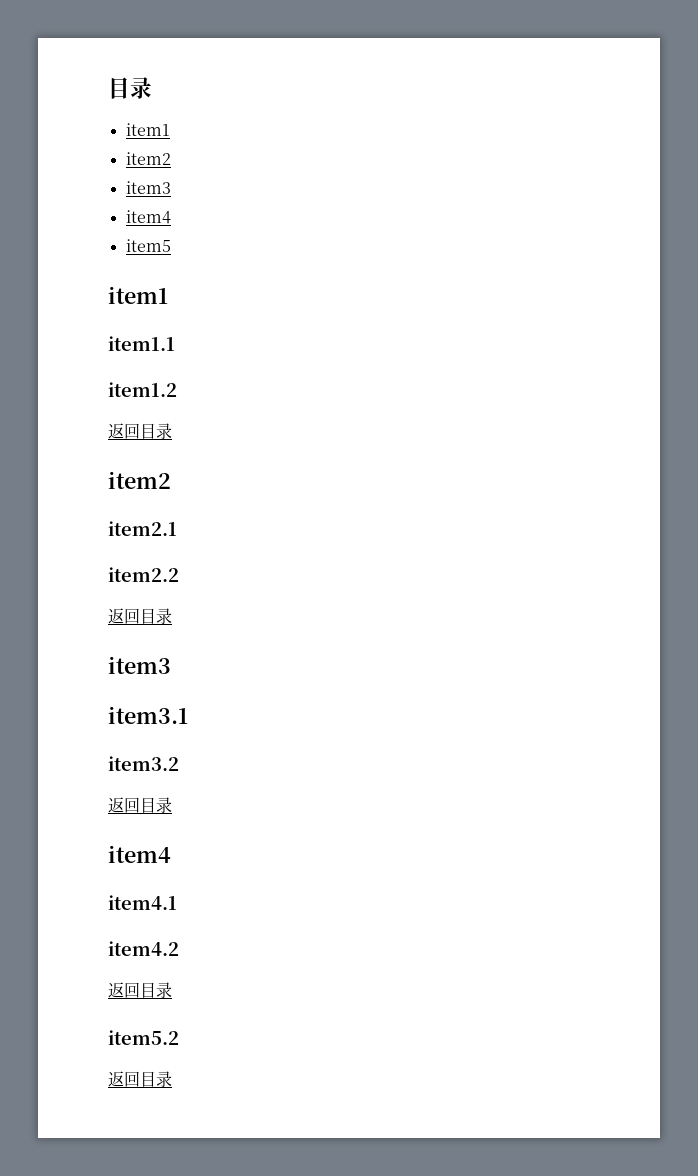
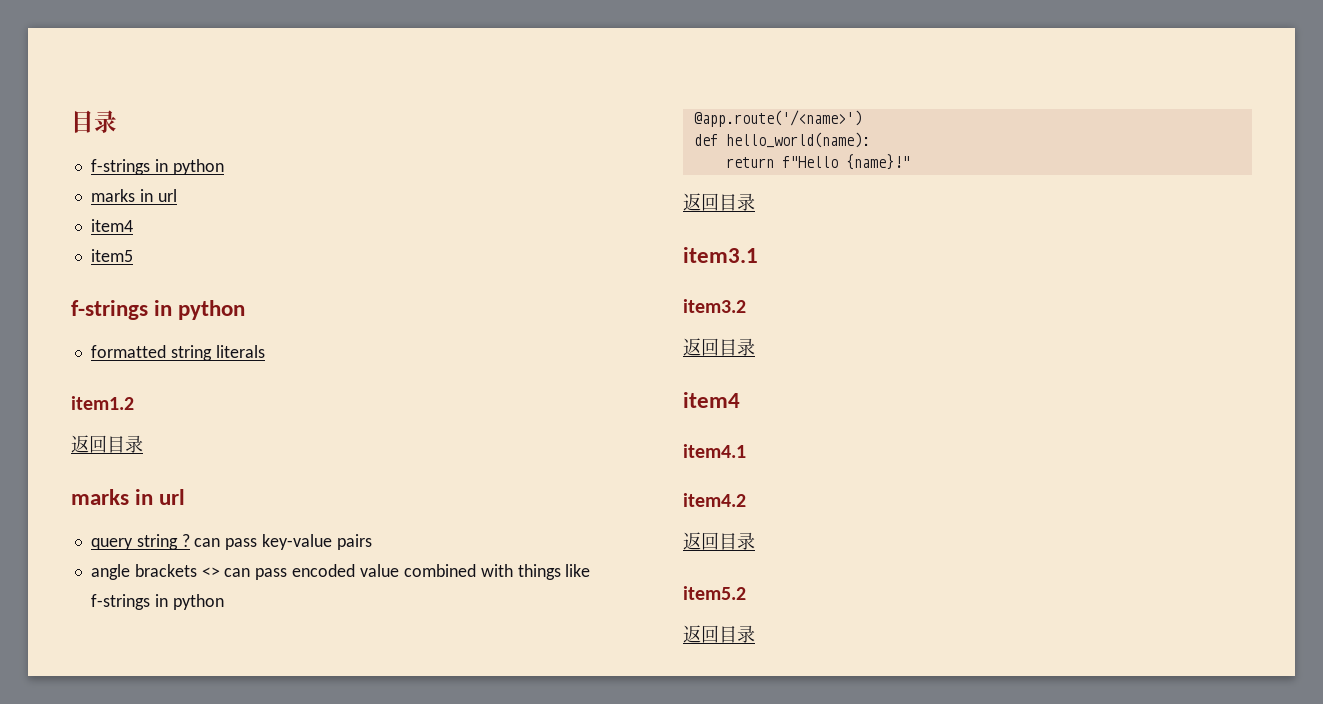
[108,77,152,99] [125,123,170,136] [125,152,171,165] [125,181,171,194] [125,210,171,224] [125,239,171,252] [108,286,168,304] [108,336,175,351] [108,382,177,397] [108,423,172,439] [108,471,171,489] [108,521,177,536] [108,567,179,582] [108,608,172,624] [108,656,171,674] 目录 // item1 // item2 // item3 // item4 // item5 // item1 // item1.1 // item1.2 // 返回目录 // item2 // item2.1 // item2.2 // 返回目录 // item3 -> [71,110,117,133] [90,159,224,175] [90,189,177,202] [90,219,133,232] [90,249,133,262] [71,300,246,320] [90,345,265,361] [71,396,134,410] [71,435,143,453] [71,489,186,505] [90,534,372,550] [90,564,591,580] [90,594,224,610] [693,110,862,127] [693,132,870,148] [725,154,910,170] [683,193,755,211] 目录 // f-strings in python // marks in url // item4 // item5 // f-strings in python // formatted string literals // item1.2 // 返回目录 // marks in url // query string ? can pass key-value pairs // angle brackets <> can pass encoded value combined with things like f-strings in python // @app.route('/<name>') // def hello_world(name): // return f"Hello {name}!" // 返回目录

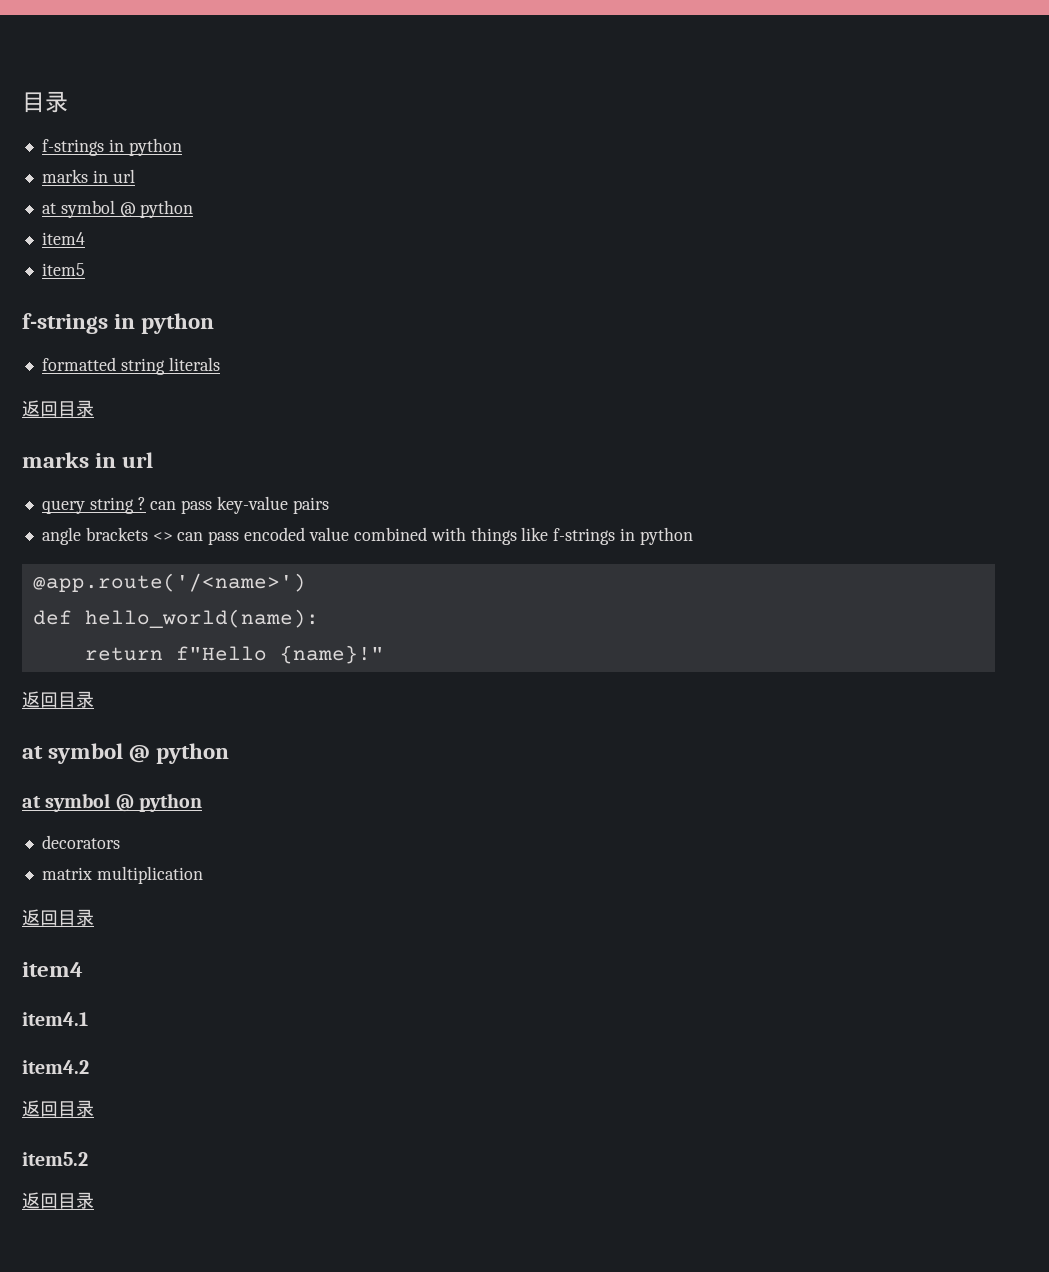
(177, 195) none -> [41,200,194,218] // at symbol @ python
[71,396,134,410] // item1.2 -> (220, 364) none
[683,247,758,263] [683,299,746,313] item3.1 // item3.2 -> [22,743,230,764] [22,793,203,812] [41,835,120,849] [41,866,203,884] at symbol @ python // at symbol @ python // decorators // matrix multiplication

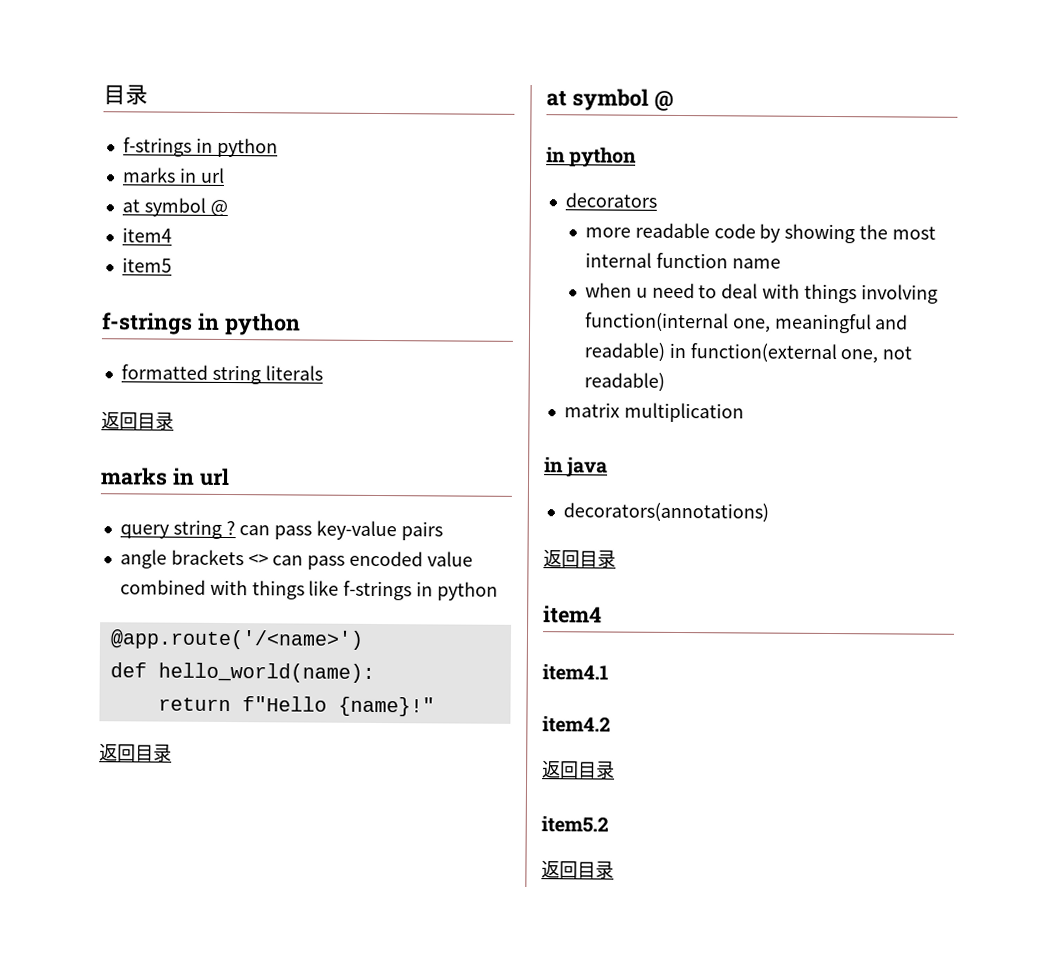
[140,200,194,218] python -> (228, 208) none
[156,743,230,764] [22,793,203,812] [41,835,120,849] python // at symbol @ python // decorators -> [546,147,638,168] [564,192,657,208] [584,222,936,244] [584,252,781,269] [584,282,938,304] [584,312,909,334] [583,342,913,364] [583,372,665,392] // in python // decorators // more readable code by showing the most internal function name // when u need to deal with things involving function(internal one, meaningful and readable) in function(external one, not readable)
(203, 875) none -> [544,457,609,478] [562,502,769,523] // in java // decorators(annotations)

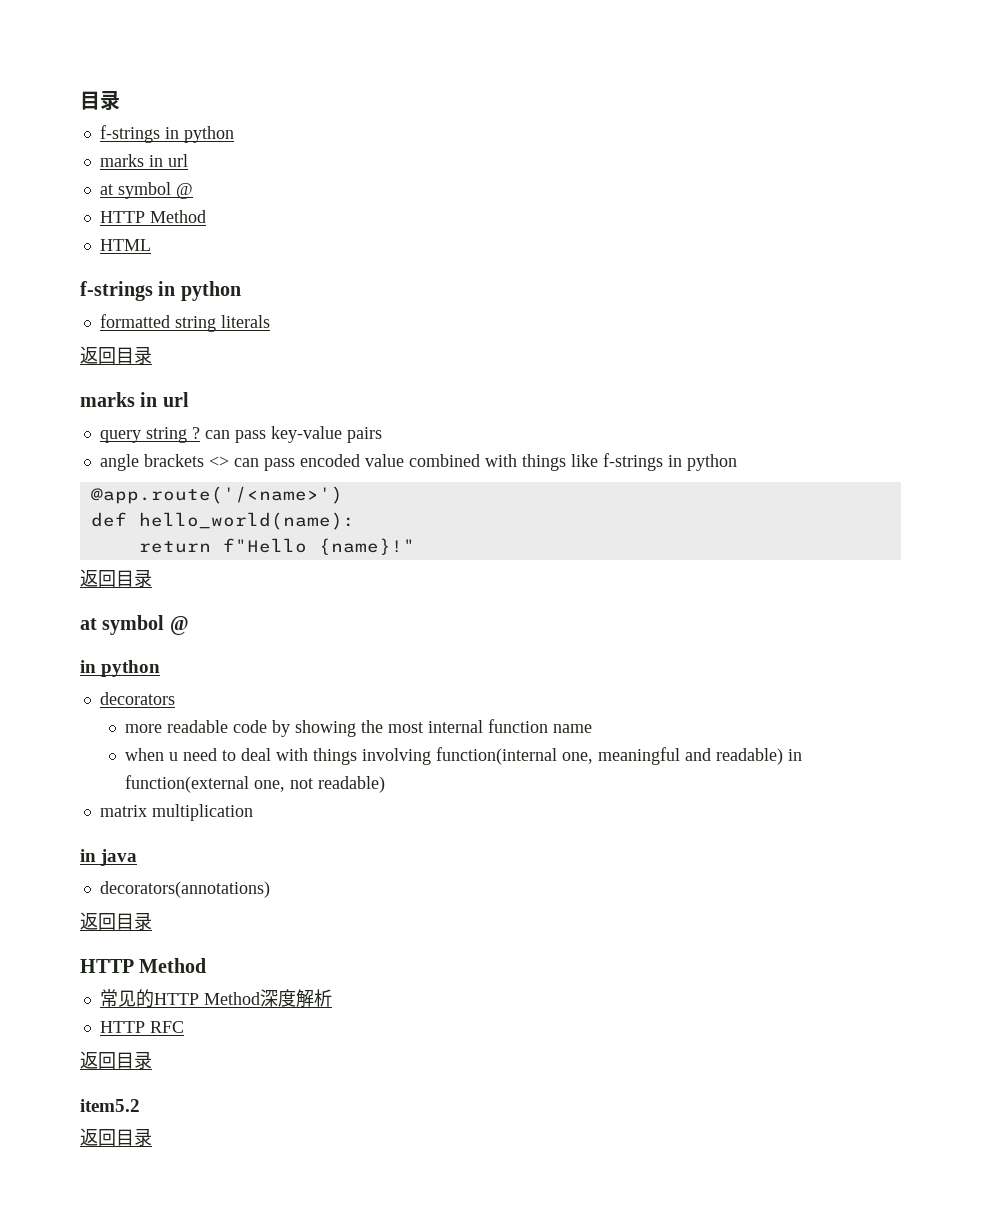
[121,227,172,243] [121,257,172,273] item4 // item5 -> [99,210,206,223] [99,239,151,251] HTTP Method // HTML
[543,605,602,624] [542,664,609,681] [542,716,611,733] item4 // item4.1 // item4.2 -> [80,958,207,973] [99,989,332,1008] [99,1021,184,1033] HTTP Method // 常见的HTTP Method深度解析 // HTTP RFC

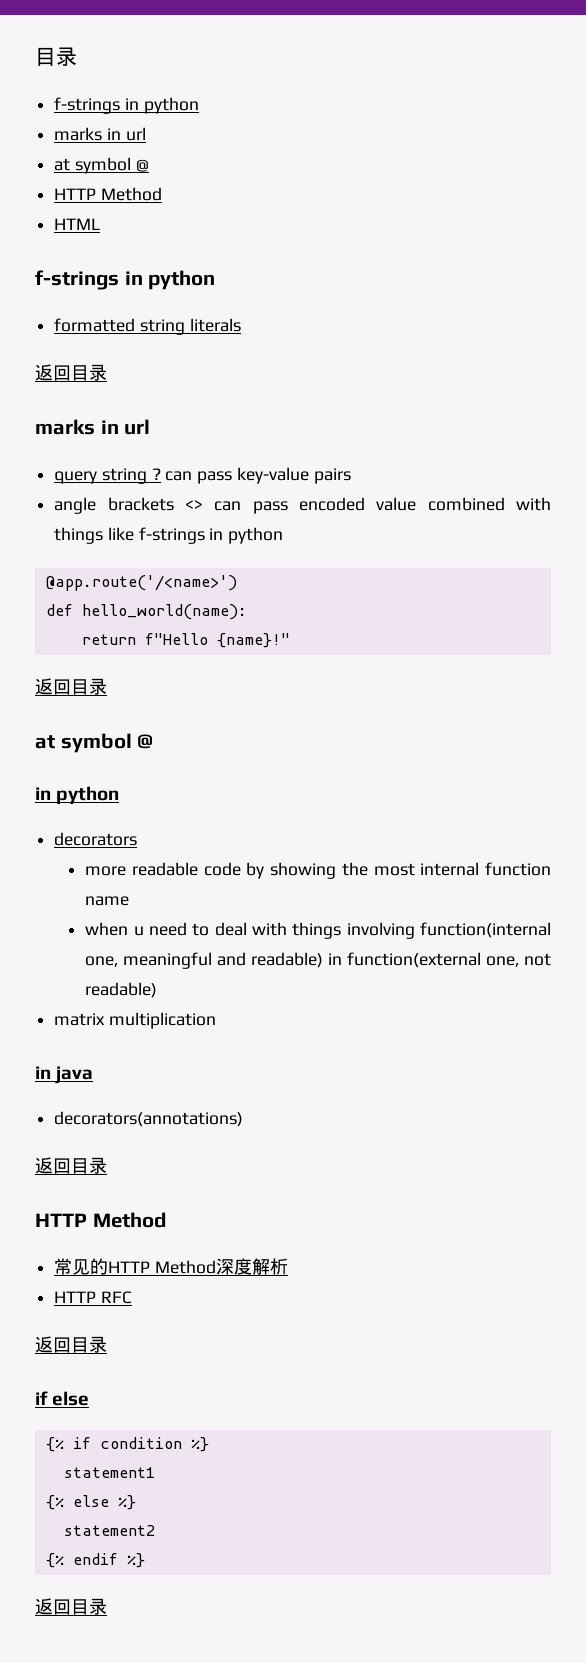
[80,1099,140,1112] item5.2 -> [35,1391,90,1406] [45,1437,209,1452] [63,1467,155,1478] [45,1495,136,1510] [63,1525,155,1536] [45,1553,145,1568] if else // {% if condition %} // statement1 // {% else %} // statement2 // {% endif %}

